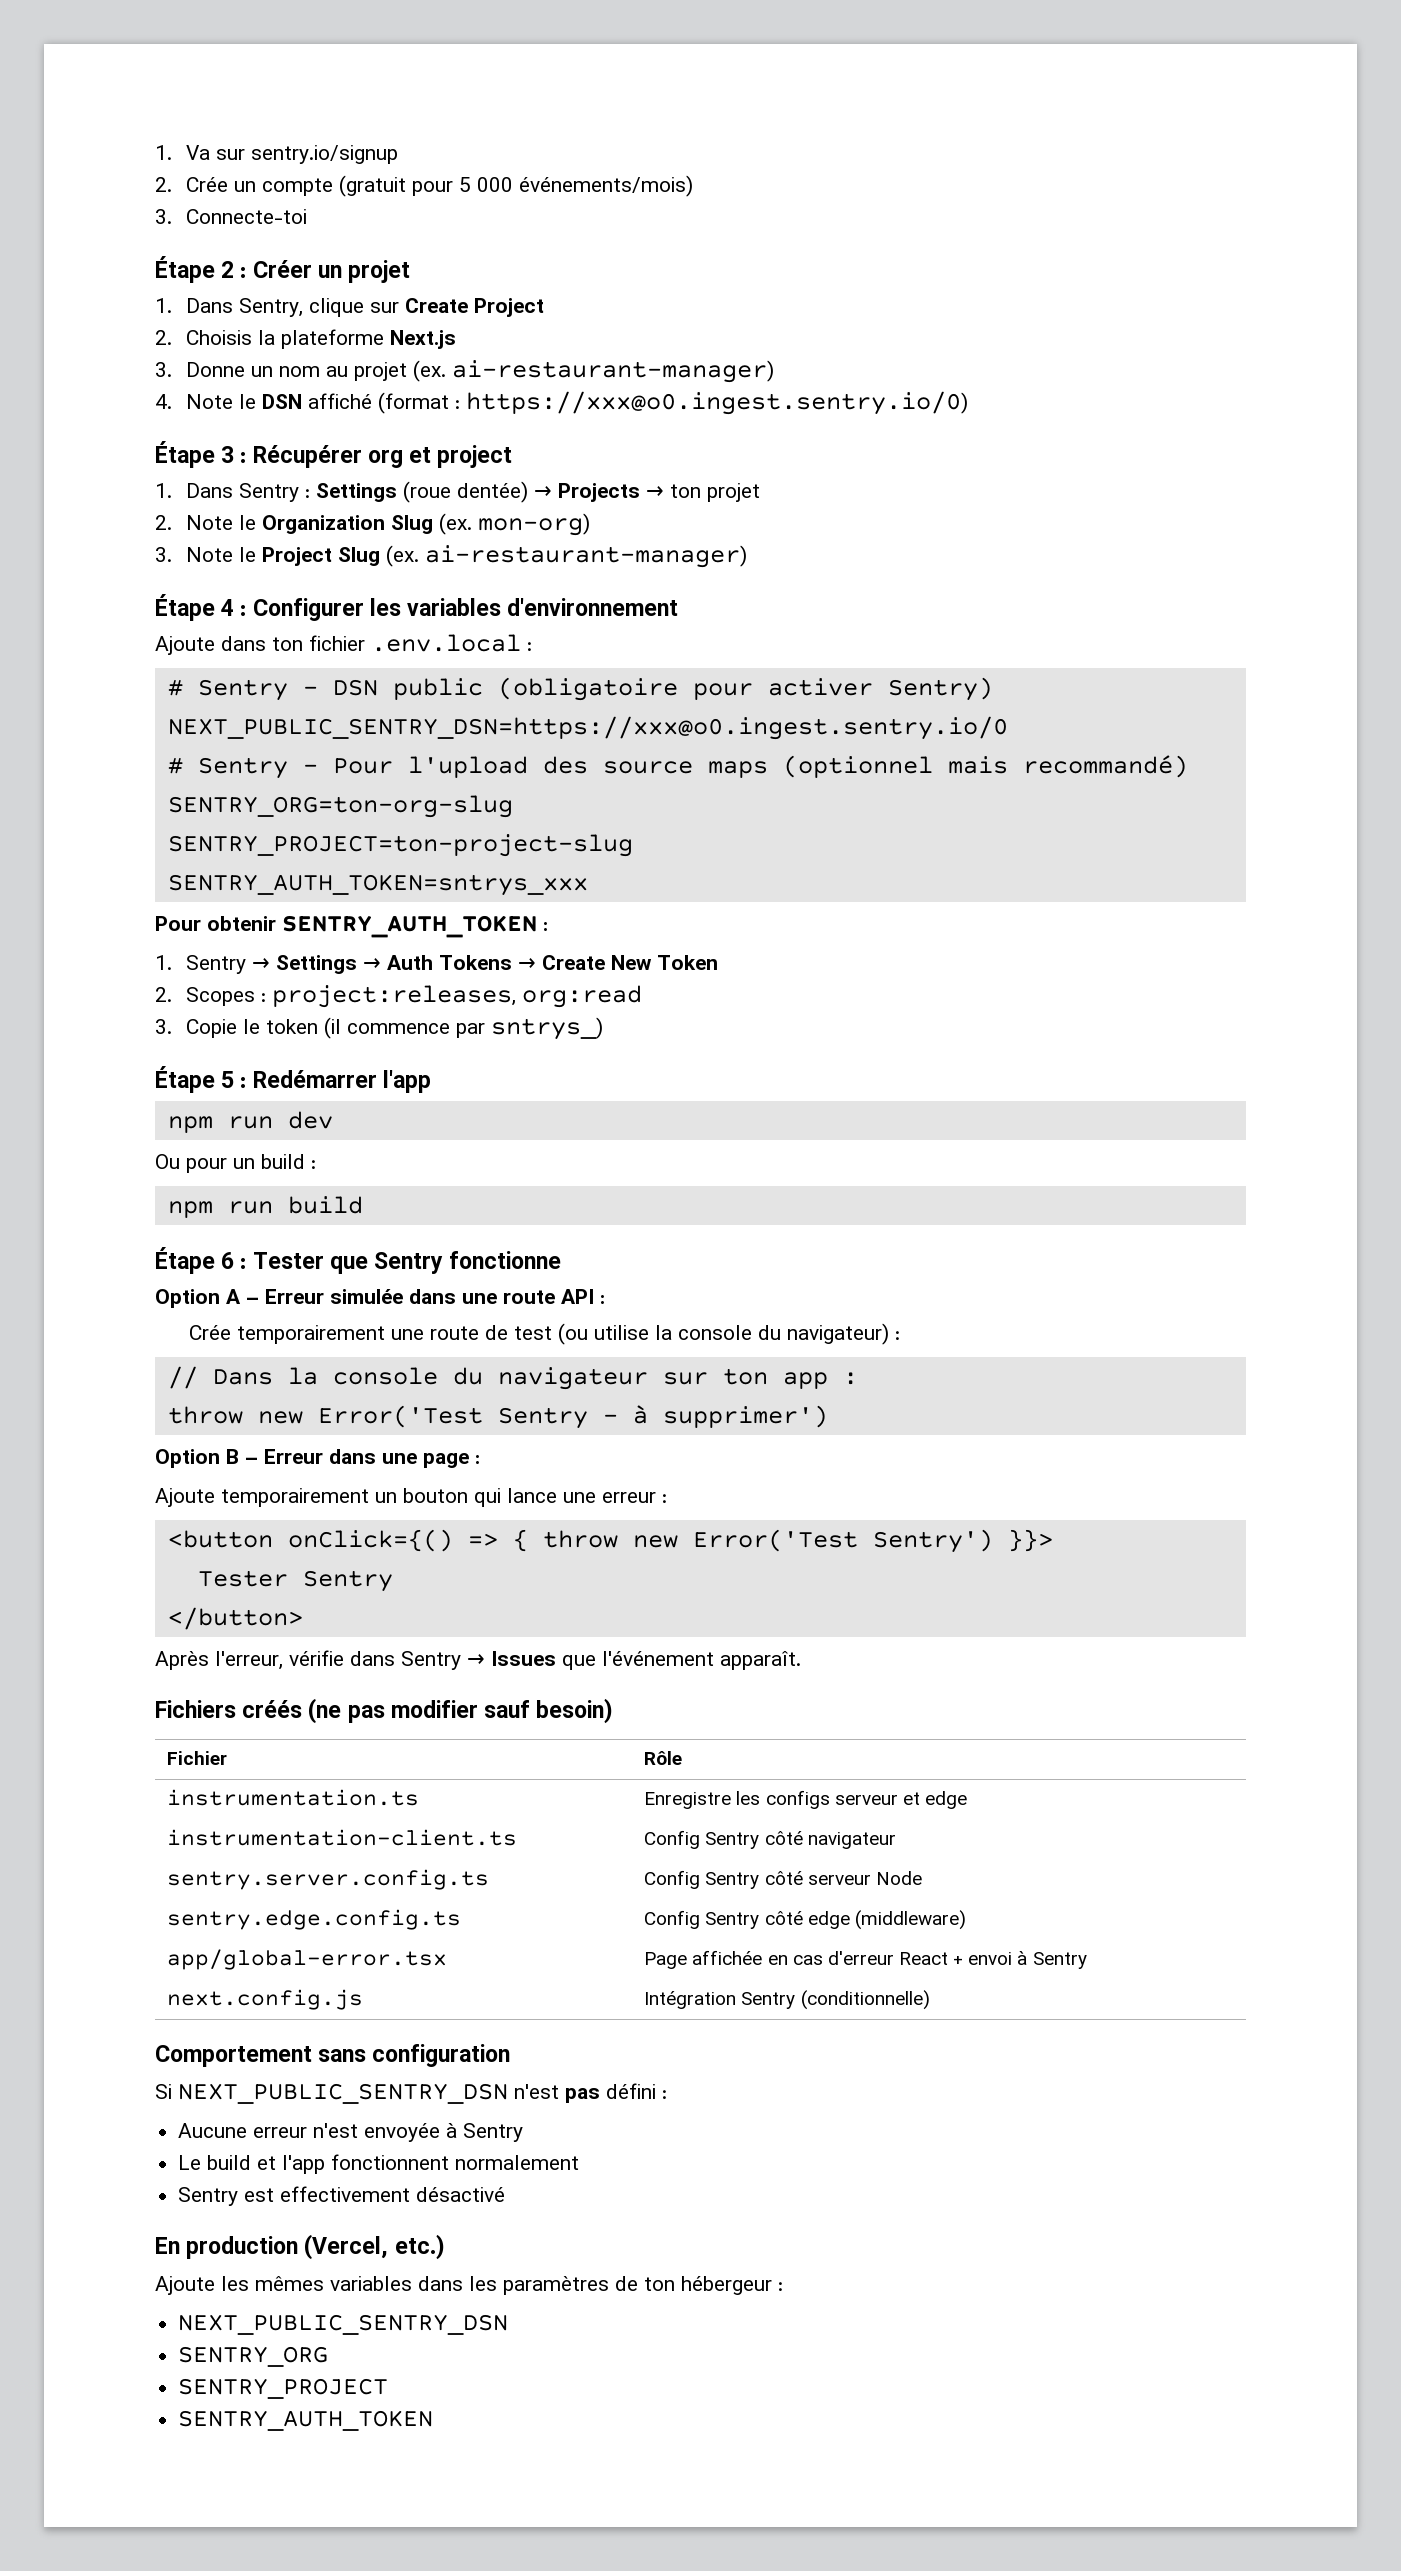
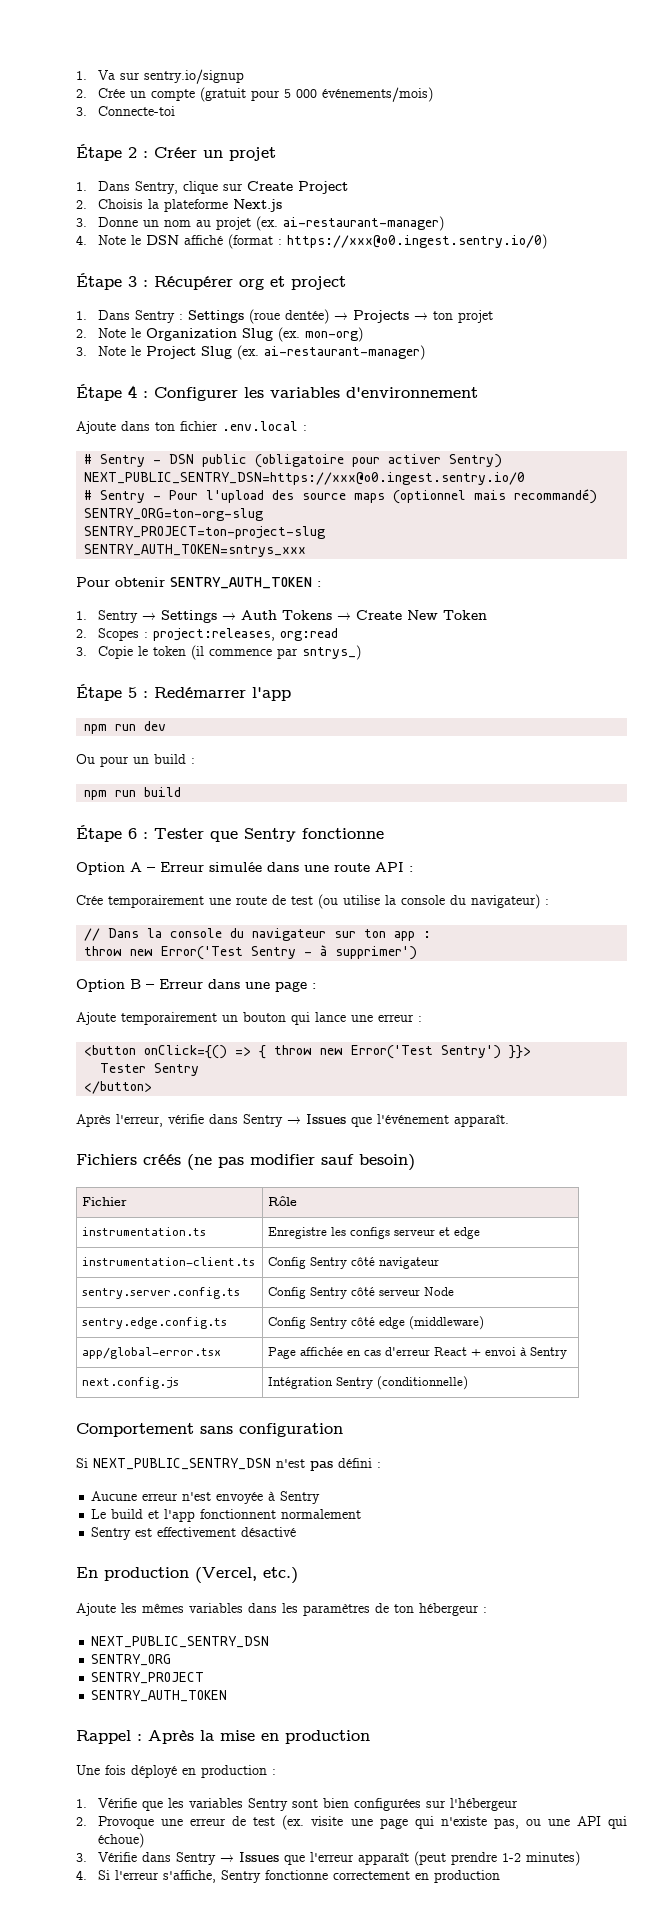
(434, 2420) none -> [76,1730,370,1744] [76,1765,276,1778] [76,1798,519,1811] [76,1815,628,1830] [98,1833,145,1848] [76,1851,581,1866] [76,1870,501,1883] // Rappel : Après la mise en production // Une fois déployé en production : // 1. Vérifie que les variables Sentry sont bien configurées sur l'hébergeur // 2. Provoque une erreur de test (ex. visite une page qui n'existe pas, ou une API qui échoue) // 3. Vérifie dans Sentry → Issues que l'erreur apparaît (peut prendre 1-2 minutes) // 4. Si l'erreur s'affiche, Sentry fonctionne correctement en production

